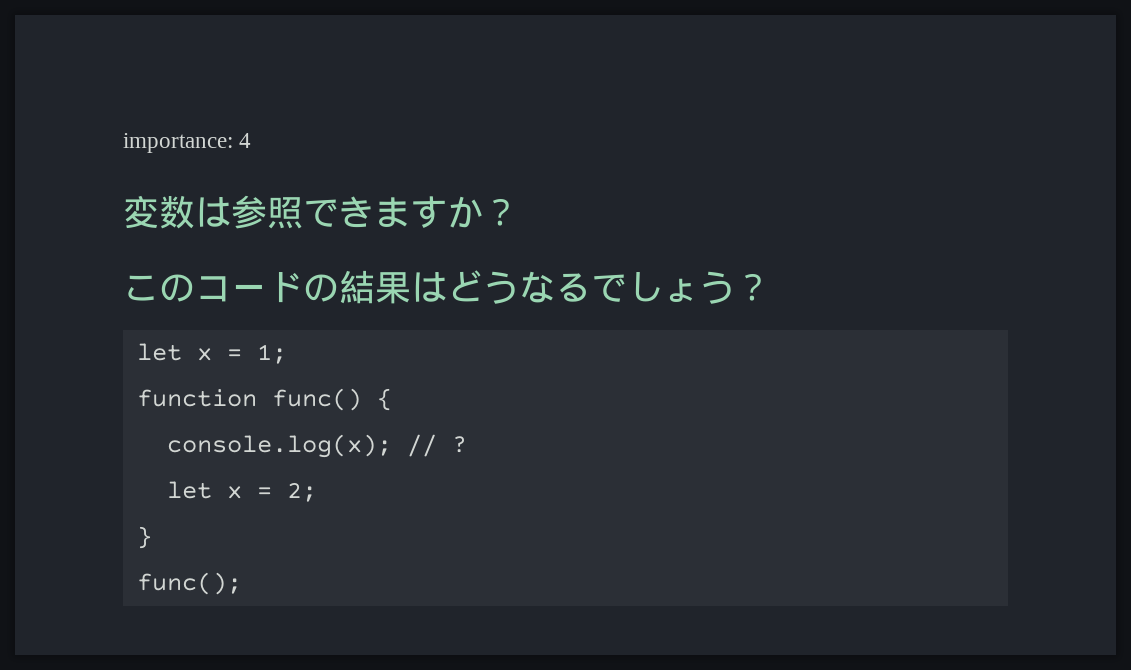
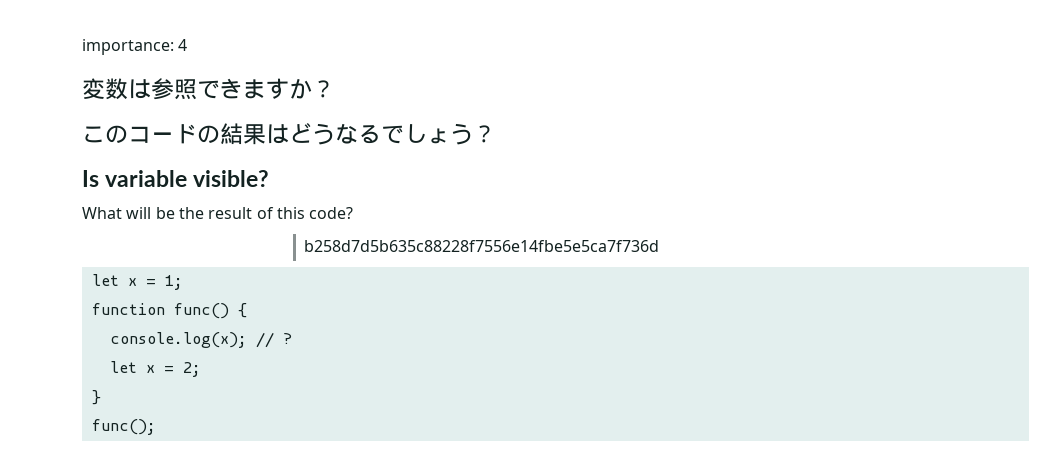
(771, 287) none -> [82,170,270,187] [82,207,354,219] [304,240,660,252] // Is variable visible? // What will be the result of this code? // b258d7d5b635c88228f7556e14fbe5e5ca7f736d

